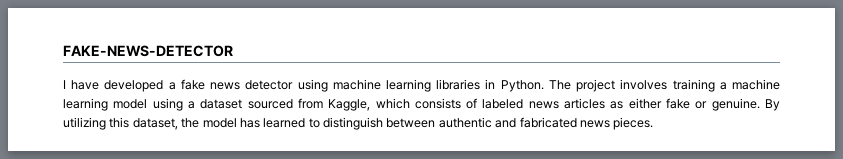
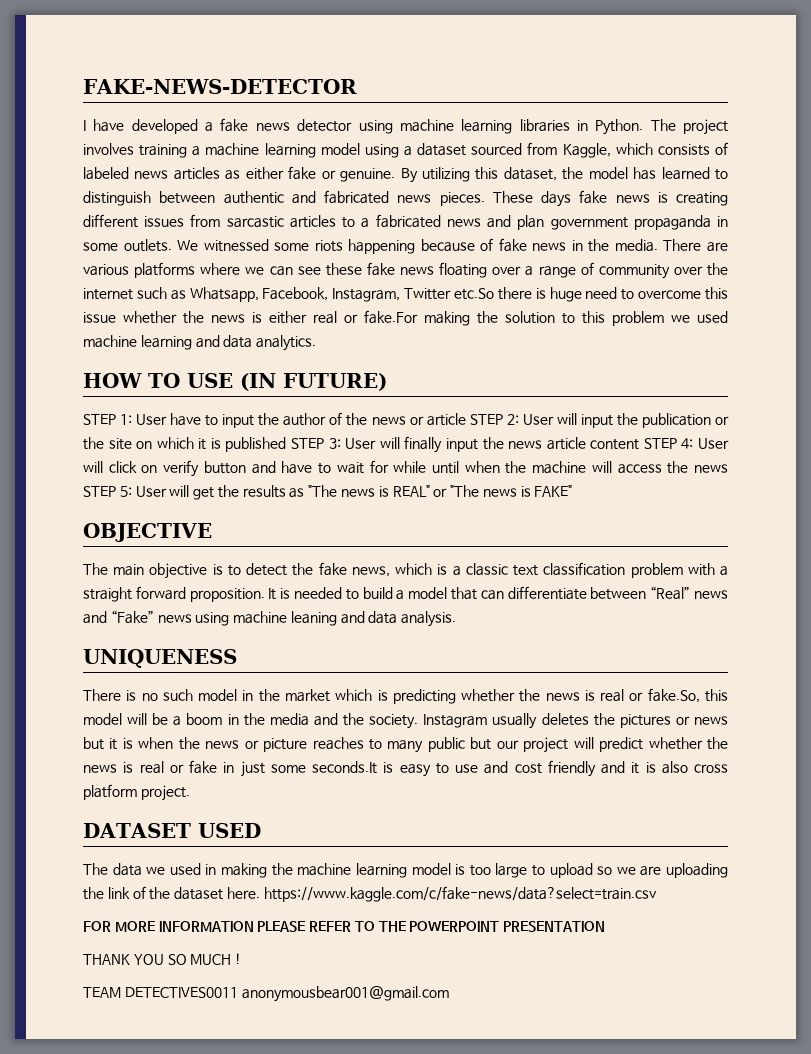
(654, 123) none -> [492,190,728,207] [83,214,728,230] [83,238,728,254] [83,262,728,279] [83,287,728,302] [83,310,728,326] [83,335,317,351] [83,373,387,391] [83,412,729,428] [83,436,729,453] [83,460,728,477] [83,485,573,500] [83,523,212,542] [83,562,729,579] [83,586,728,602] [83,610,457,627] [83,649,237,668] [83,688,729,704] [83,713,729,729] [83,737,729,753] [83,760,728,777] [83,784,190,801] [83,823,261,838] [83,863,728,878] [83,886,657,902] [83,921,606,932] [83,953,242,965] [83,986,449,1002] These days fake news is creating different issues from sarcastic articles to a fabricated news and plan government propaganda in some outlets. We witnessed some riots happening because of fake news in the media. There are various platforms where we can see these fake news floating over a range of community over the internet such as Whatsapp, Facebook, Instagram, Twitter etc.So there is huge need to overcome this issue whether the news is either real or fake.For making the solution to this problem we used machine learning and data analytics. // HOW TO USE (IN FUTURE) // STEP 1: User have to input the author of the news or article STEP 2: User will input the publication or the site on which it is published STEP 3: User will finally input the news article content STEP 4: User will click on verify button and have to wait for while until when the machine will access the news STEP 5: User will get the results as "The news is REAL" or "The news is FAKE" // OBJECTIVE // The main objective is to detect the fake news, which is a classic text classification problem with a straight forward proposition. It is needed to build a model that can differentiate between “Real” news and “Fake” news using machine leaning and data analysis. // UNIQUENESS // There is no such model in the market which is predicting whether the news is real or fake.So, this model will be a boom in the media and the society. Instagram usually deletes the pictures or news but it is when the news or picture reaches to many public but our project will predict whether the news is real or fake in just some seconds.It is easy to use and cost friendly and it is also cross platform project. // DATASET USED // The data we used in making the machine learning model is too large to upload so we are uploading the link of the dataset here. https://www.kaggle.com/c/fake-news/data?select=train.csv // FOR MORE INFORMATION PLEASE REFER TO THE POWERPOINT PRESENTATION // THANK YOU SO MUCH ! // TEAM DETECTIVES0011 anonymousbear001@gmail.com

